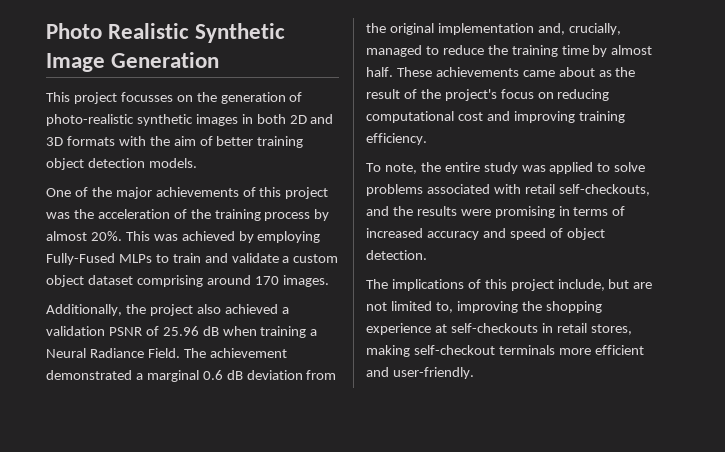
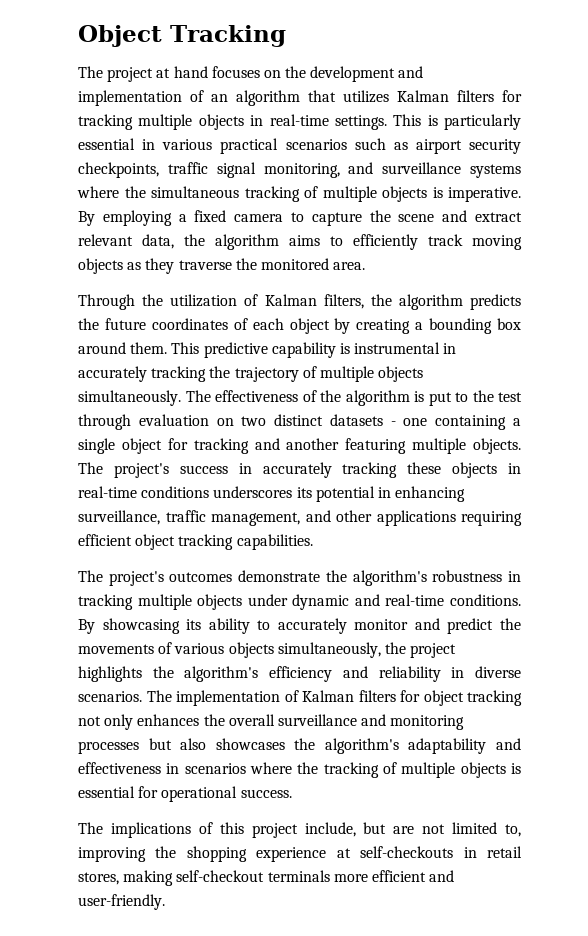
[46,23,286,43] [46,52,220,72] [46,92,303,104] [46,114,334,126] [46,136,304,148] [46,158,197,170] [46,187,329,199] [46,209,330,221] [46,231,321,243] [46,253,339,265] [46,275,329,287] [46,304,289,316] [46,326,318,338] [46,348,287,358] [46,370,337,382] [366,23,621,35] [366,45,653,57] [366,67,636,77] [366,89,610,101] [366,111,625,123] [366,133,427,145] [366,162,646,174] [366,184,650,196] [366,206,626,218] [366,228,605,240] [366,250,427,260] Photo Realistic Synthetic Image Generation // This project focusses on the generation of photo-realistic synthetic images in both 2D and 3D formats with the aim of better training object detection models. // One of the major achievements of this project was the acceleration of the training process by almost 20%. This was achieved by employing Fully-Fused MLPs to train and validate a custom object dataset comprising around 170 images. // Additionally, the project also achieved a validation PSNR of 25.96 dB when training a Neural Radiance Field. The achievement demonstrated a marginal 0.6 dB deviation from the original implementation and, crucially, managed to reduce the training time by almost half. These achievements came about as the result of the project's focus on reducing computational cost and improving training efficiency. // To note, the entire study was applied to solve problems associated with retail self-checkouts, and the results were promising in terms of increased accuracy and speed of object detection. -> [78,25,286,47] [78,66,424,82] [78,90,522,106] [78,114,521,130] [78,138,521,154] [78,162,521,178] [77,186,521,202] [78,210,522,226] [78,234,522,250] [78,258,366,274] [78,294,521,310] [78,318,521,334] [78,342,457,358] [78,366,424,382] [78,390,522,406] [78,414,521,430] [78,438,521,454] [78,462,521,478] [78,486,466,502] [78,510,522,526] [78,534,313,550] [78,570,521,586] [78,594,521,610] [78,618,521,634] [78,642,457,658] [78,666,521,682] [78,690,522,706] [78,714,465,730] [78,738,521,754] [78,762,521,778] [78,786,292,802] Object Tracking // The project at hand focuses on the development and implementation of an algorithm that utilizes Kalman filters for tracking multiple objects in real-time settings. This is particularly essential in various practical scenarios such as airport security checkpoints, traffic signal monitoring, and surveillance systems where the simultaneous tracking of multiple objects is imperative. By employing a fixed camera to capture the scene and extract relevant data, the algorithm aims to efficiently track moving objects as they traverse the monitored area. // Through the utilization of Kalman filters, the algorithm predicts the future coordinates of each object by creating a bounding box around them. This predictive capability is instrumental in accurately tracking the trajectory of multiple objects simultaneously. The effectiveness of the algorithm is put to the test through evaluation on two distinct datasets - one containing a single object for tracking and another featuring multiple objects. The project's success in accurately tracking these objects in real-time conditions underscores its potential in enhancing surveillance, traffic management, and other applications requiring efficient object tracking capabilities. // The project's outcomes demonstrate the algorithm's robustness in tracking multiple objects under dynamic and real-time conditions. By showcasing its ability to accurately monitor and predict the movements of various objects simultaneously, the project highlights the algorithm's efficiency and reliability in diverse scenarios. The implementation of Kalman filters for object tracking not only enhances the overall surveillance and monitoring processes but also showcases the algorithm's adaptability and effectiveness in scenarios where the tracking of multiple objects is essential for operational success.

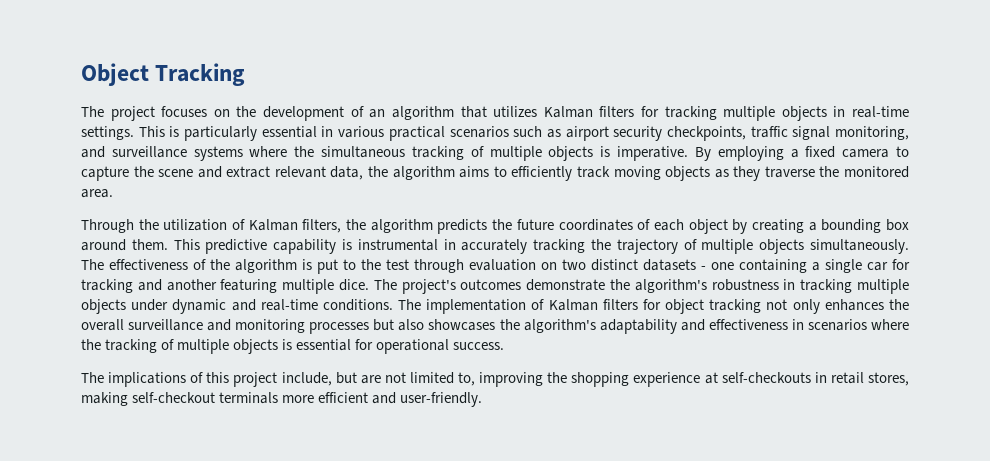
[156,66,208,78] at hand -> (155, 113) none
[398,66,424,78] [78,90,182,106] and implementation -> (345, 113) none
[121,438,162,454] object -> [867,262,888,271] car
[473,438,521,454] [78,462,521,478] [78,486,466,502] [78,510,522,526] [78,534,313,550] objects. The project's success in accurately tracking these objects in real-time conditions underscores its potential in enhancing surveillance, traffic management, and other applications requiring efficient object tracking capabilities. // -> [339,279,369,291] dice.
[78,618,521,634] [78,642,457,658] [78,666,521,682] [78,691,142,702] By showcasing its ability to accurately monitor and predict the movements of various objects simultaneously, the project highlights the algorithm's efficiency and reliability in diverse scenarios. -> (393, 305) none

